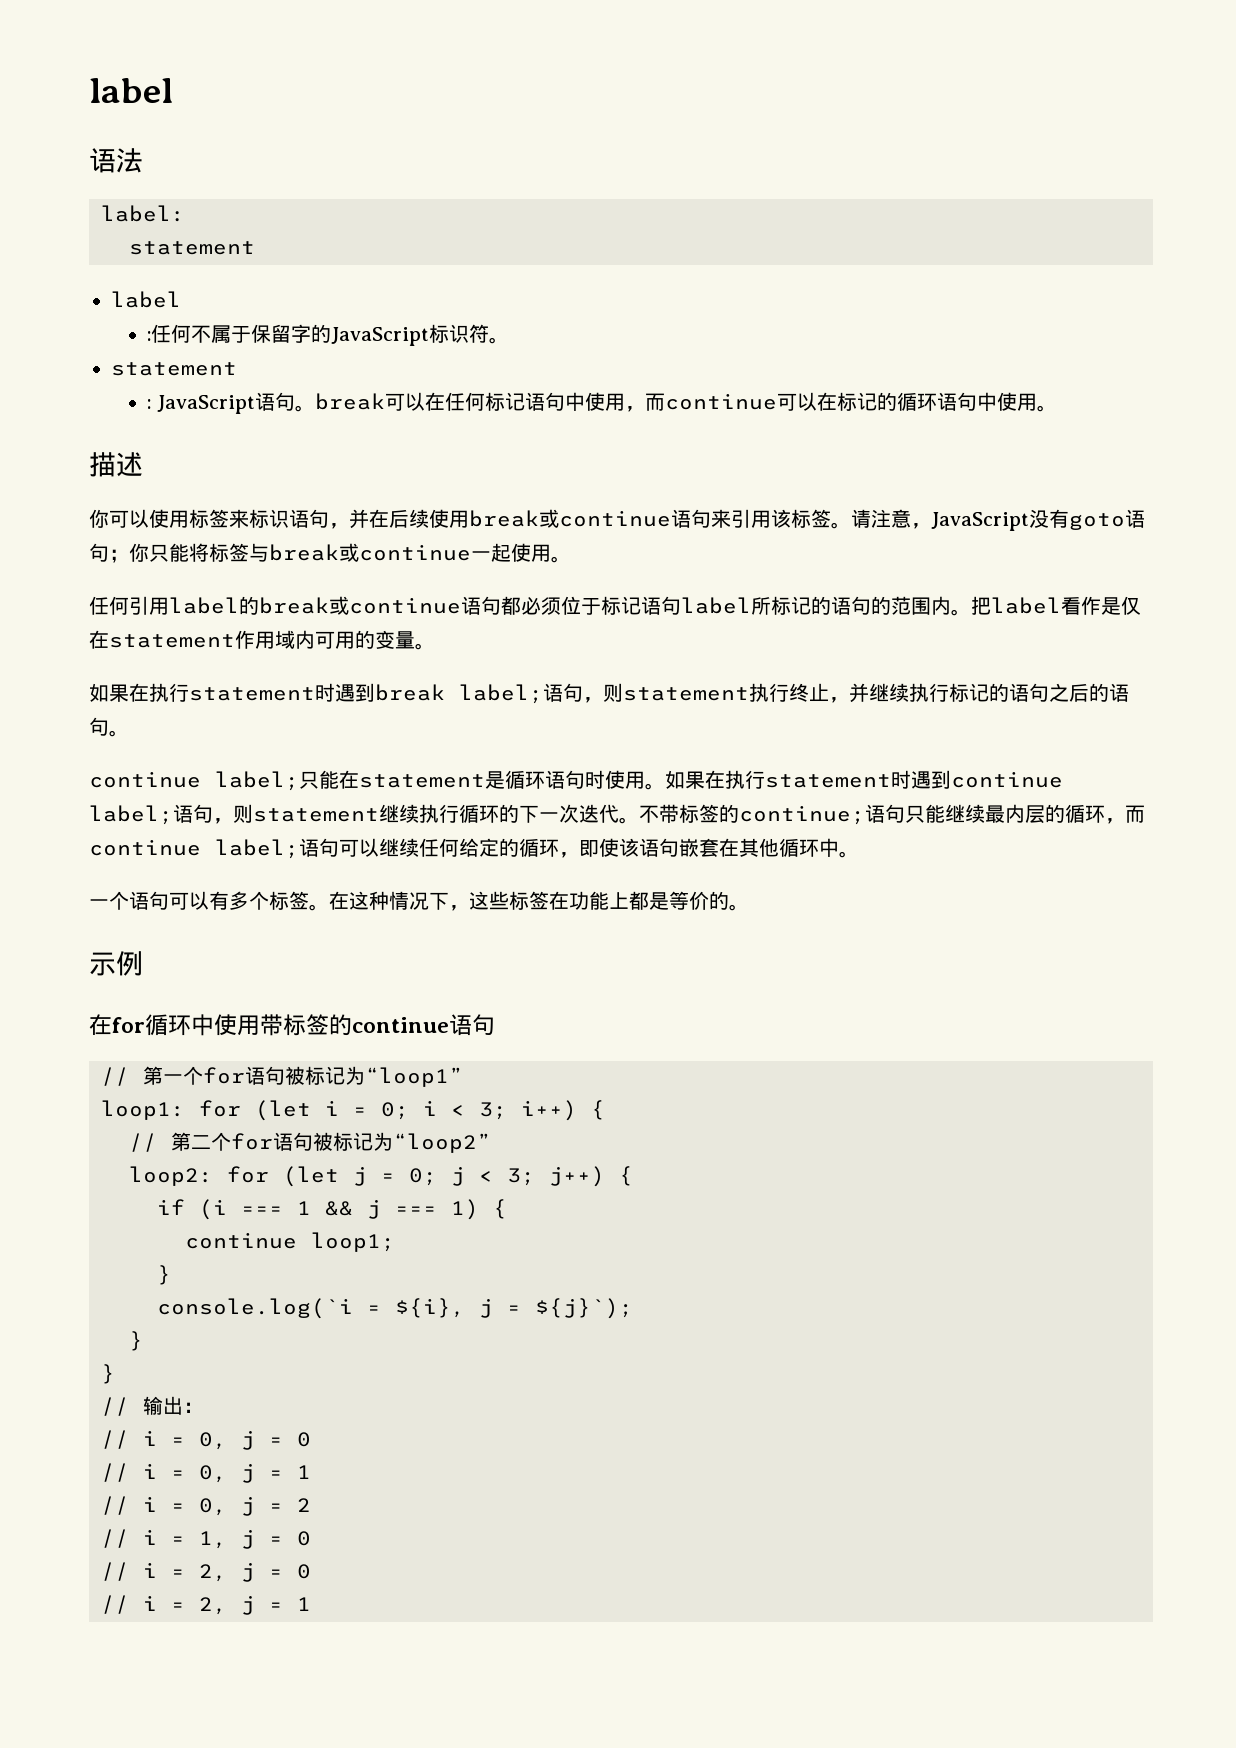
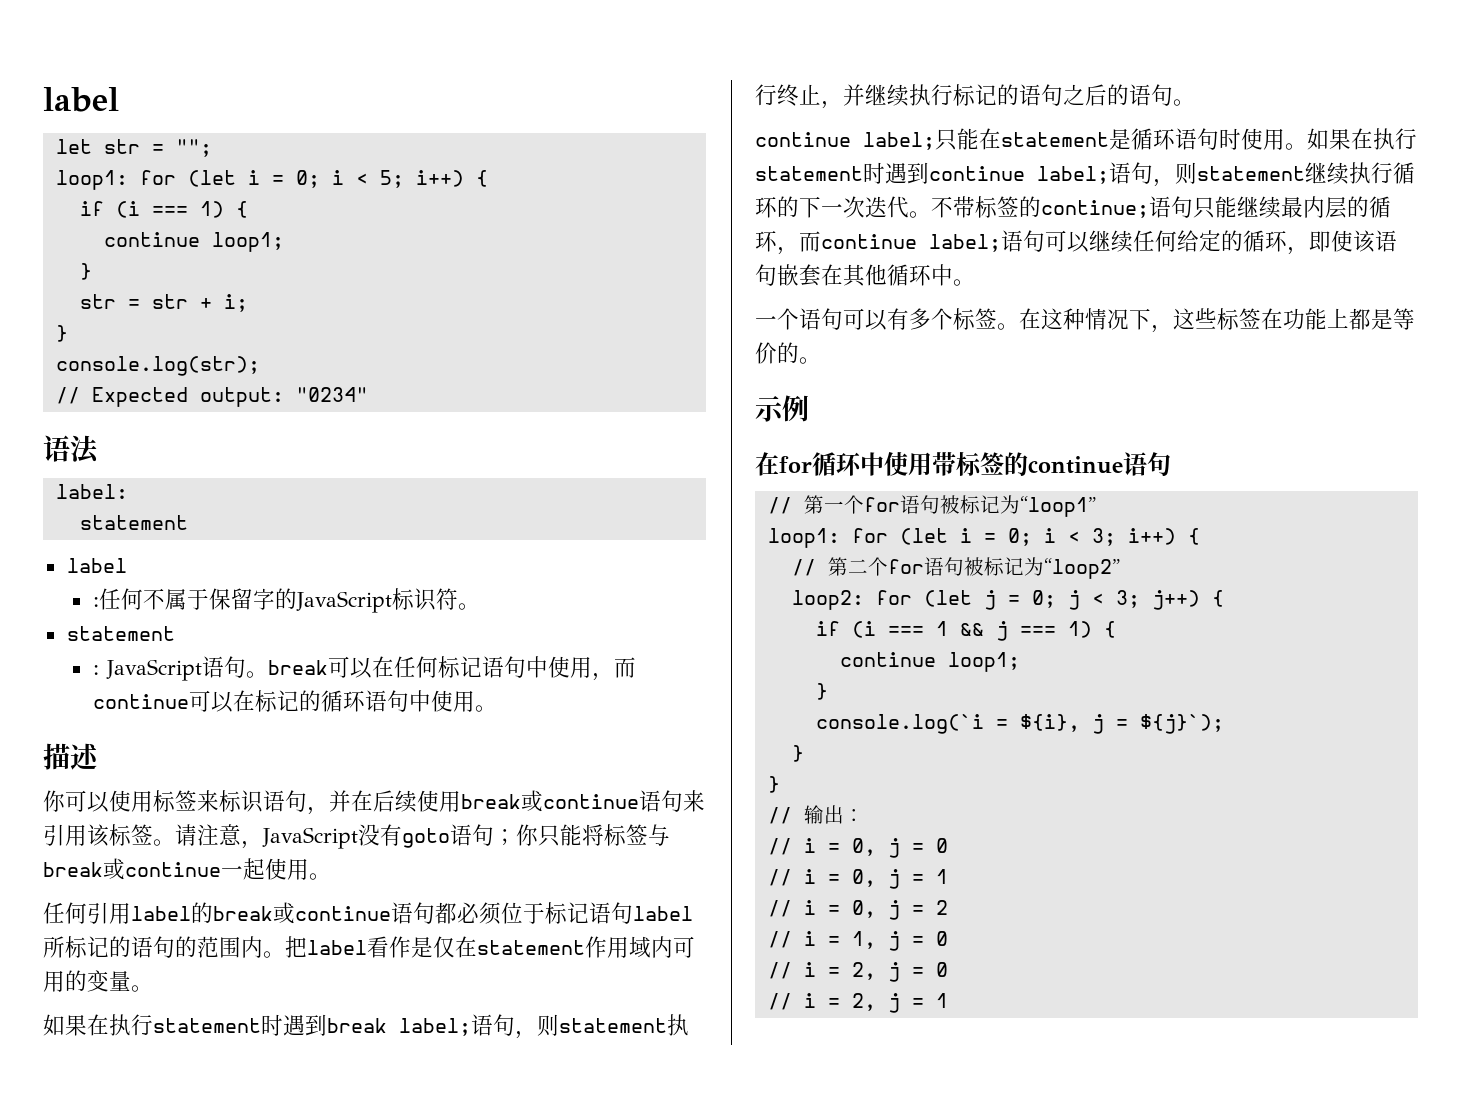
[89,78,173,103] label -> [43,87,119,112] [55,139,212,157] [55,170,488,190] [79,201,248,218] [103,232,284,252] [79,263,92,280] [79,294,248,312] [55,325,68,342] [55,356,260,376] [55,387,368,407] label // let str = ""; // loop1: for (let i = 0; i < 5; i++) { // if (i === 1) { // continue loop1; // } // str = str + i; // } // console.log(str); // // Expected output: "0234"

